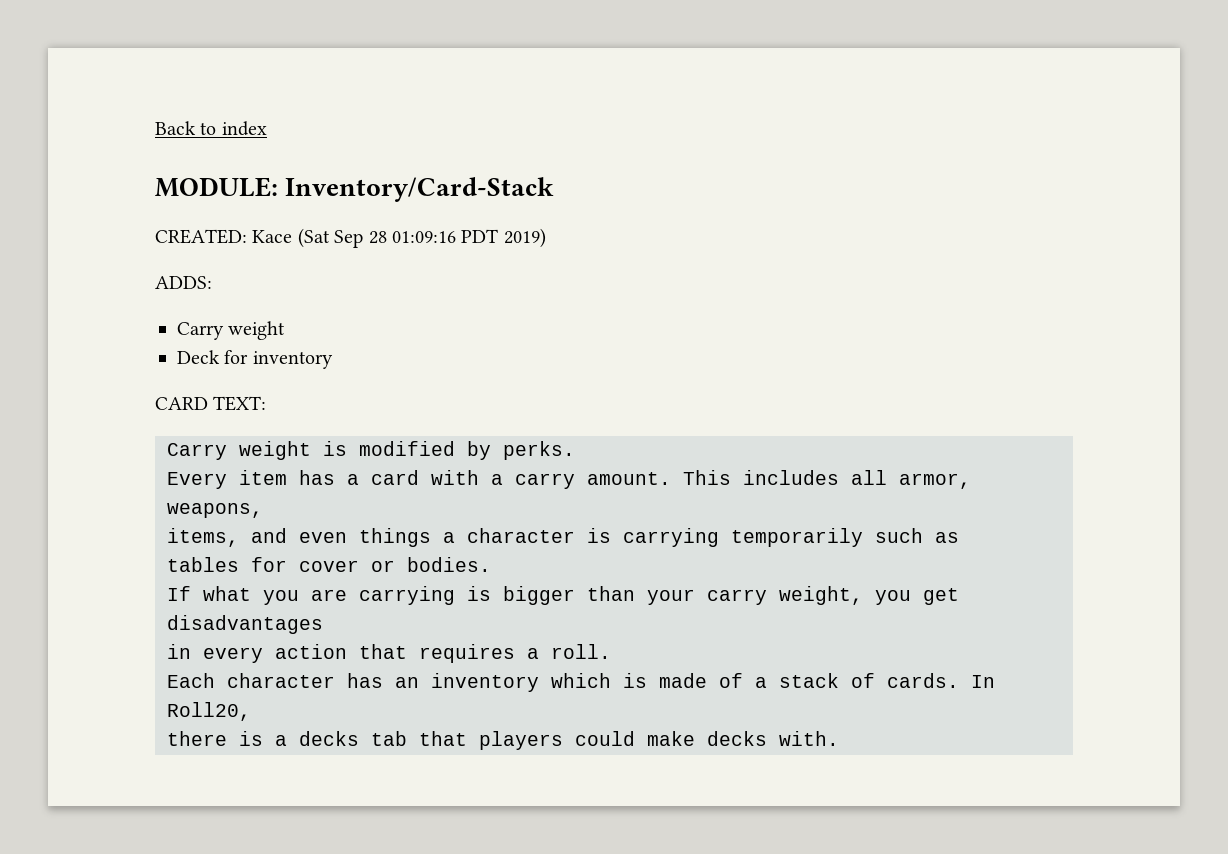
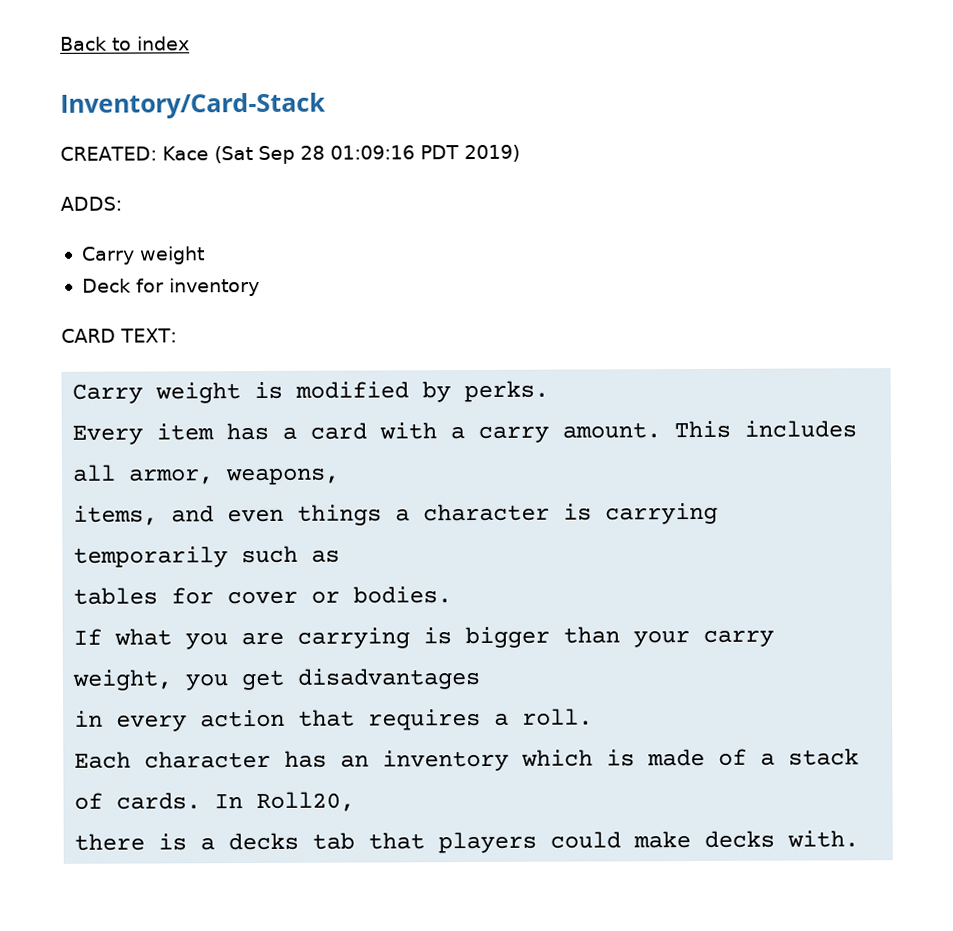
[155,177,278,197] MODULE: -> (190, 43) none

